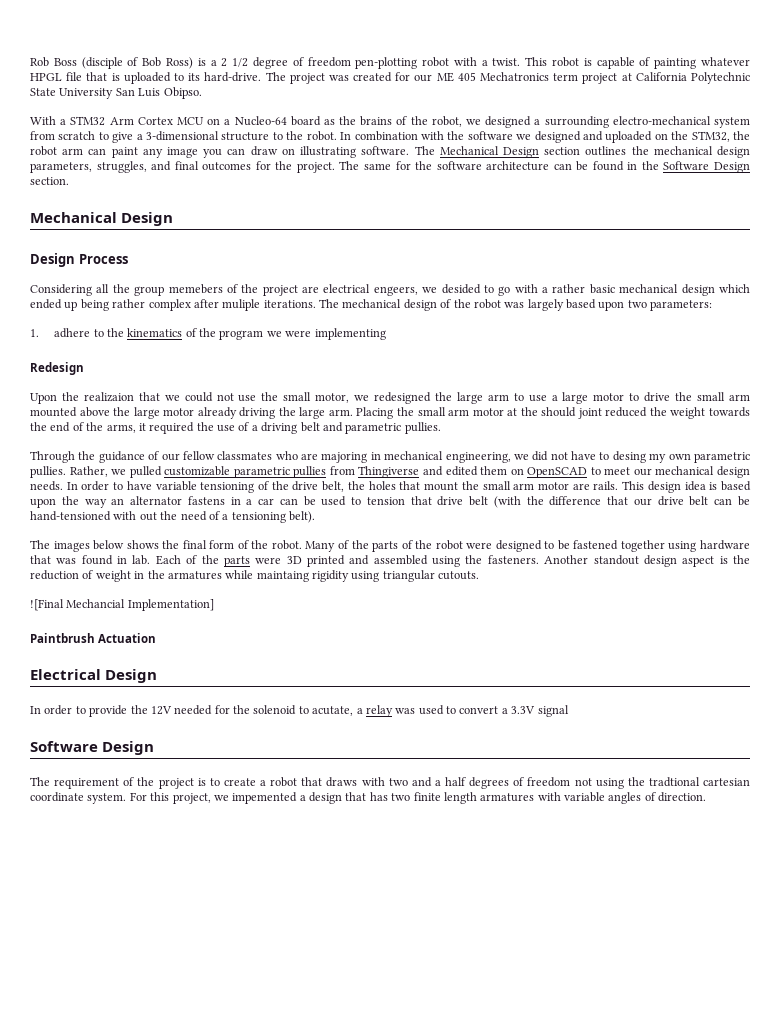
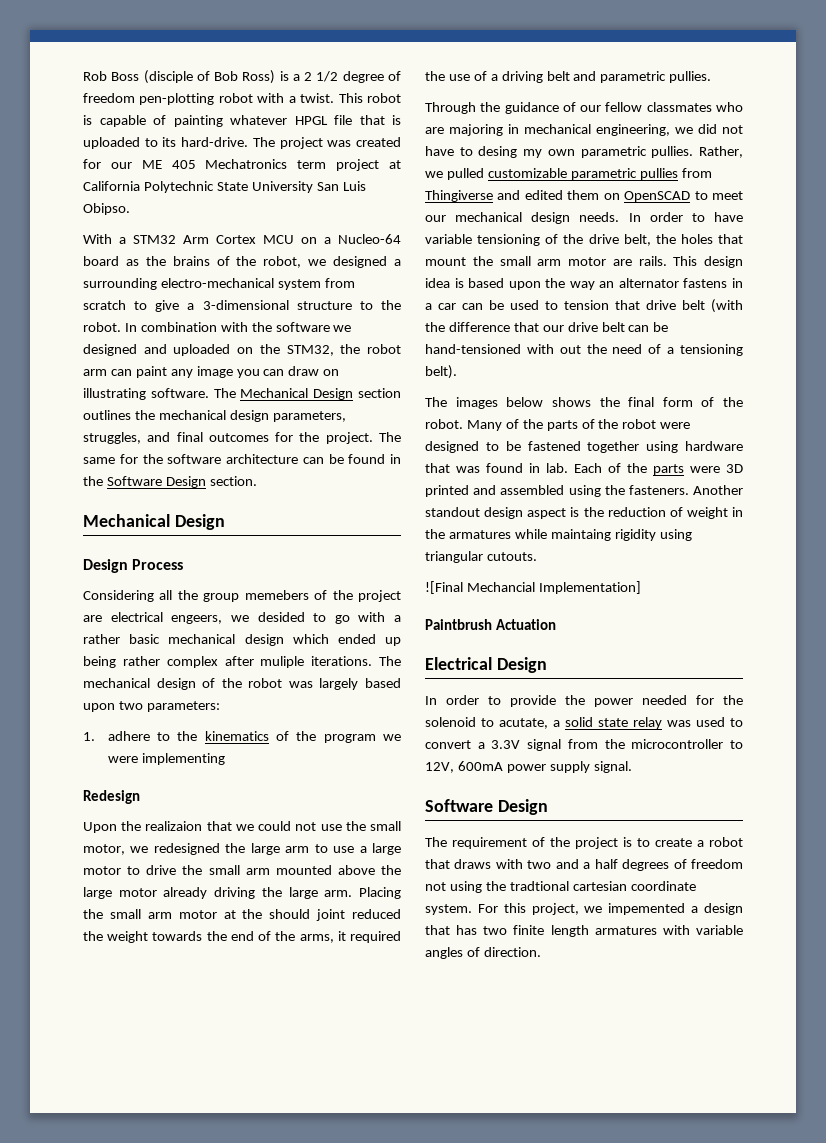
[150,706,172,715] 12V -> [594,698,633,707] power
(363, 711) none -> [565,717,628,727] solid state
(569, 711) none -> [567,739,743,749] [425,761,632,773] from the microcontroller to 12V, 600mA power supply signal.

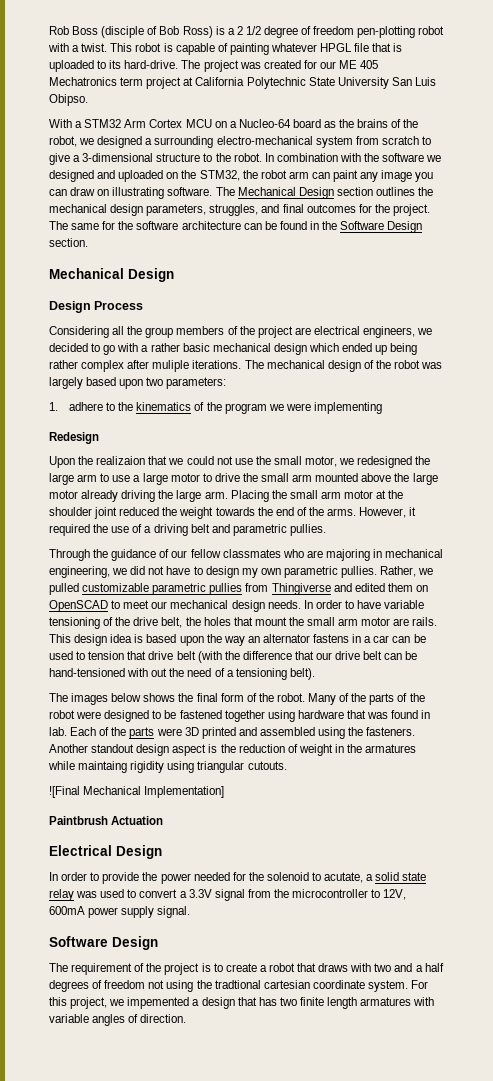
[244,590,309,600] memebers -> [176,326,225,335] members
[171,612,305,624] engeers, we desided -> [363,326,433,338] [49,343,88,352] engineers, we decided
[269,909,311,919] should -> [49,507,92,516] shoulder
[299,934,334,943] arms, -> [327,507,407,518] arms. However,
[478,146,518,158] desing -> [205,566,239,578] design
[466,582,535,592] Mechancial -> [83,786,142,795] Mechanical

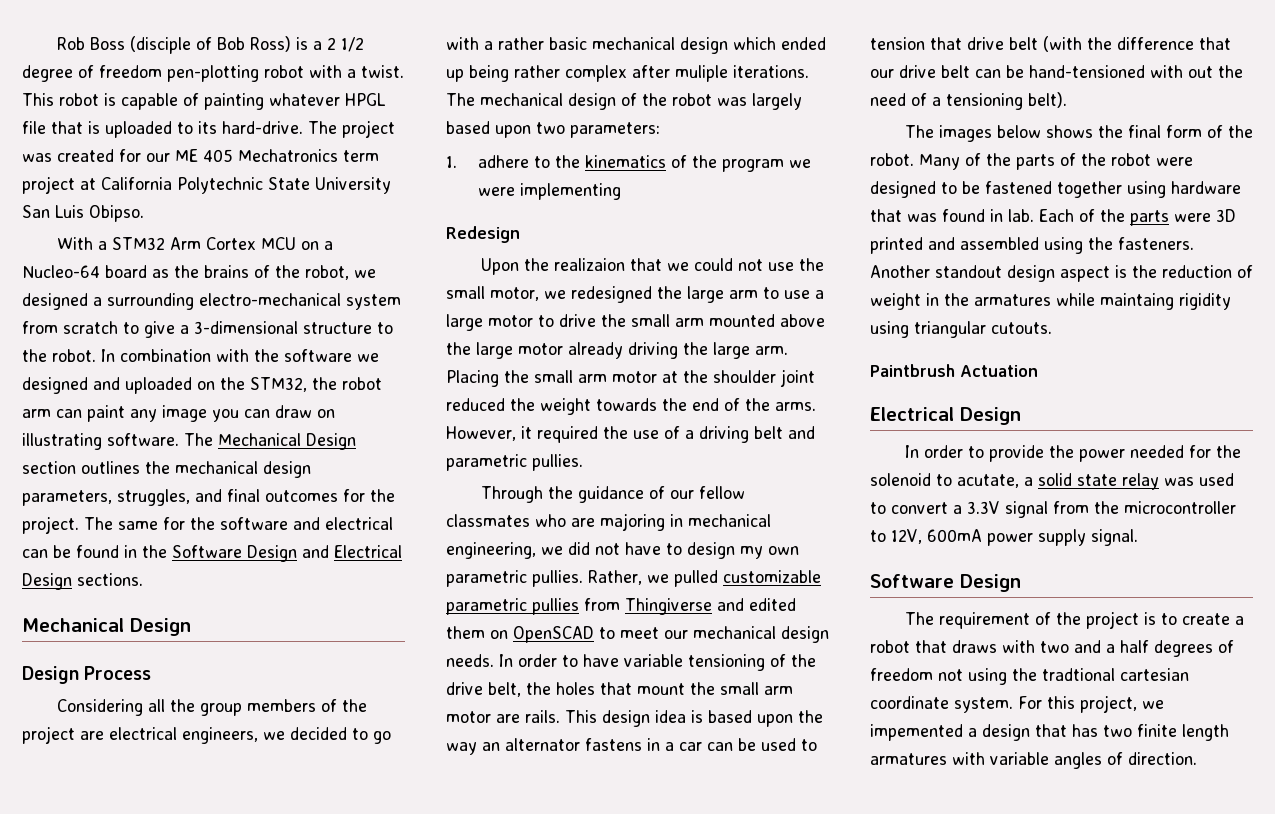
[181,221,241,230] architecture -> [293,517,393,530] and electrical
[49,238,88,247] section. -> [302,545,402,558] [22,573,143,590] and Electrical Design sections.
[49,786,225,798] // ![Final Mechanical Implementation] -> (1052, 328) none

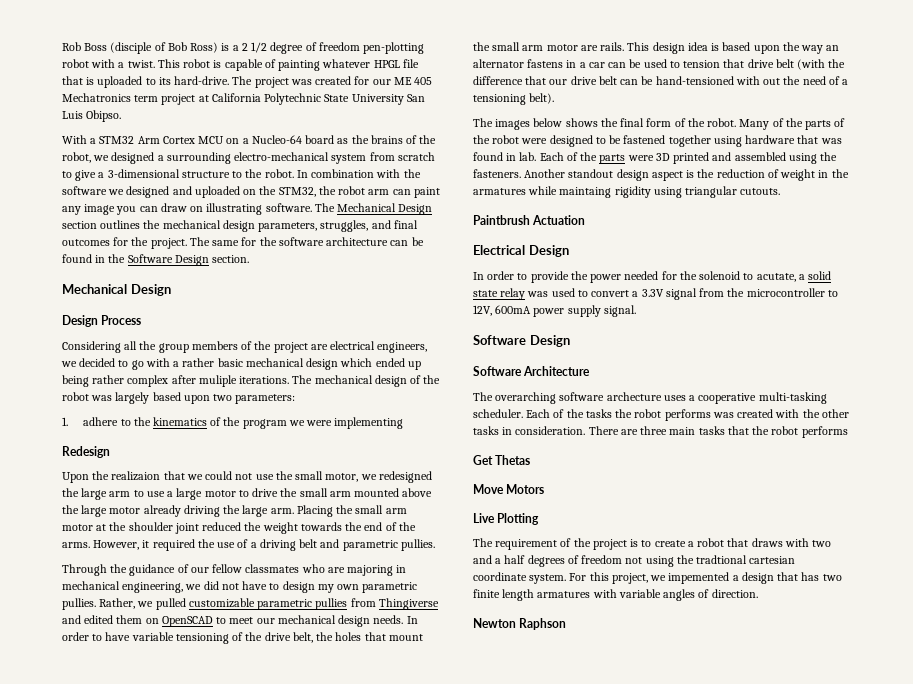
[293,517,393,530] and electrical -> [326,237,389,246] architecture
[302,545,402,558] [22,573,143,590] and Electrical Design sections. -> [212,255,250,263] section.
(1021, 583) none -> [473,366,591,376] [473,392,827,404] [473,409,849,421] [473,426,848,438] [473,455,531,465] [473,484,545,494] [473,513,540,525] // Software Architecture // The overarching software archecture uses a cooperative multi-tasking scheduler. Each of the tasks the robot performs was created with the other tasks in consideration. There are three main tasks that the robot performs // Get Thetas // Move Motors // Live Plotting
(1197, 758) none -> [473,618,567,630] // Newton Raphson

